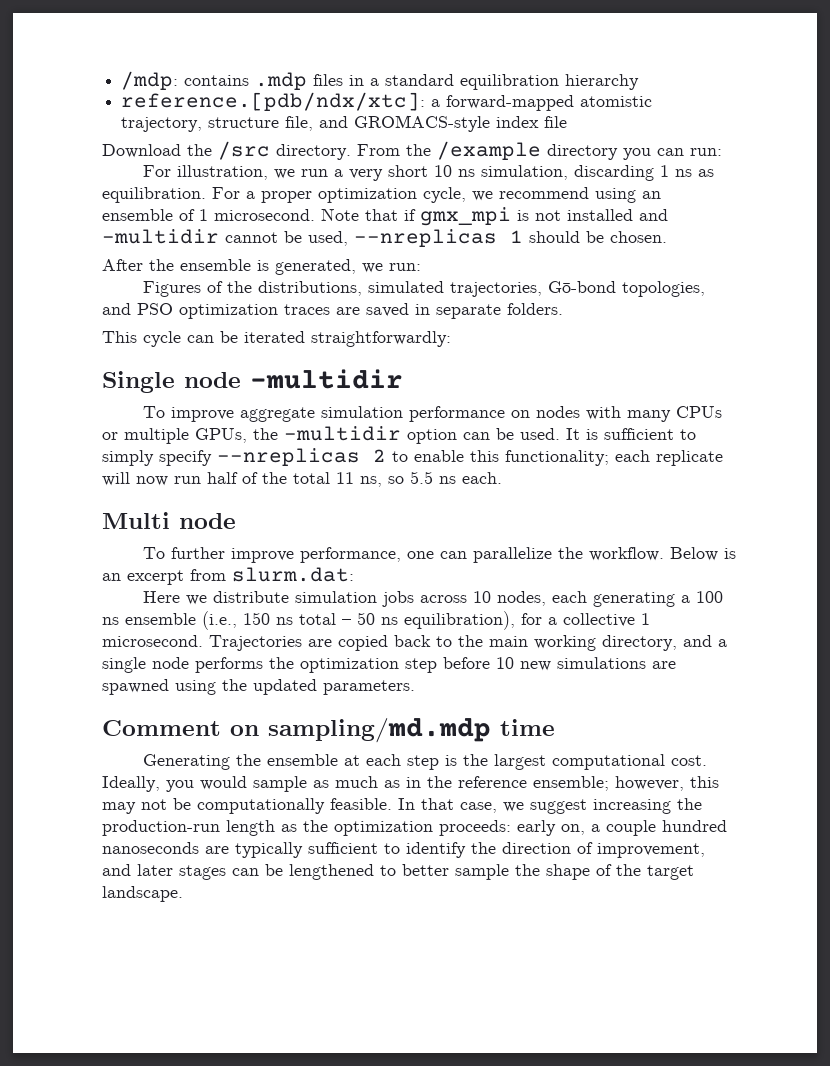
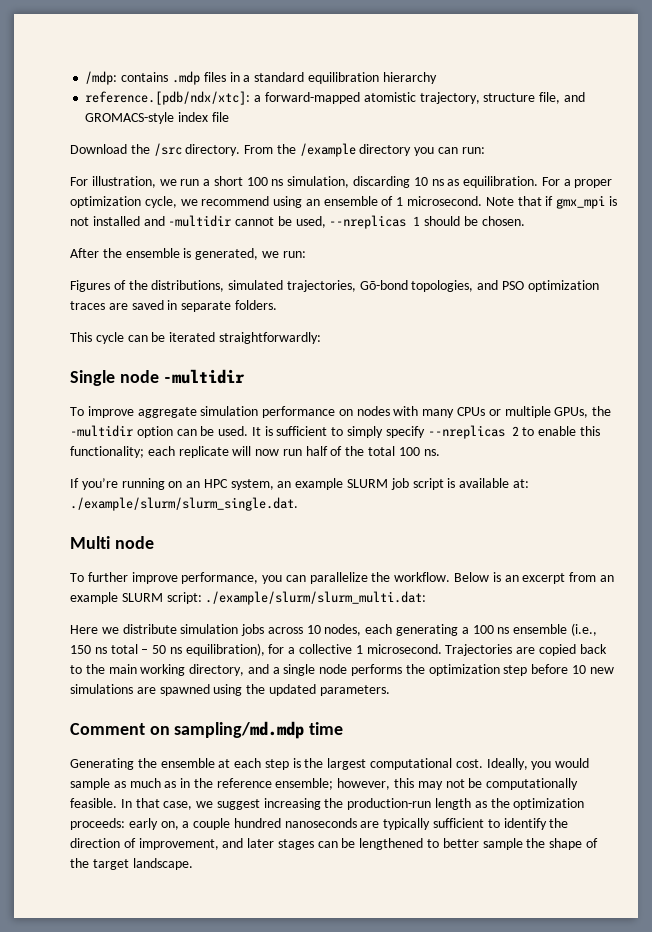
[348,165,452,181] very short 10 -> [213,176,268,186] short 100
[659,165,669,177] 1 -> [413,177,428,186] 10
[336,471,502,487] 11 ns, so 5.5 ns each. -> [398,447,440,456] [70,478,529,490] [70,497,298,511] 100 ns. // If you’re running on an HPC system, an example SLURM job script is available at: ./example/slurm/slurm_single.dat.
[406,551,434,559] one -> [262,575,283,584] you
[232,567,354,582] slurm.dat: -> [599,575,614,582] [70,591,427,605] an example SLURM script: ./example/slurm/slurm_multi.dat:

